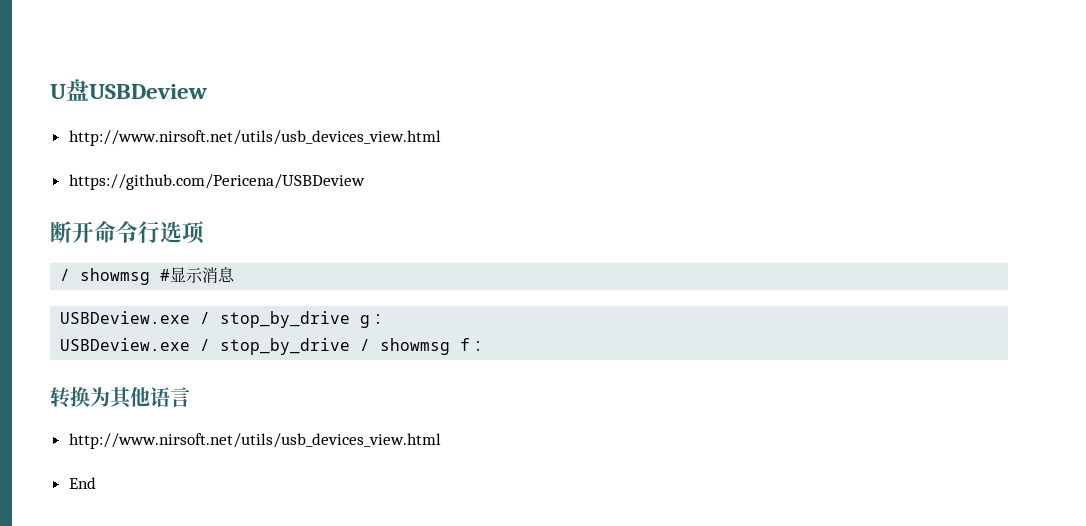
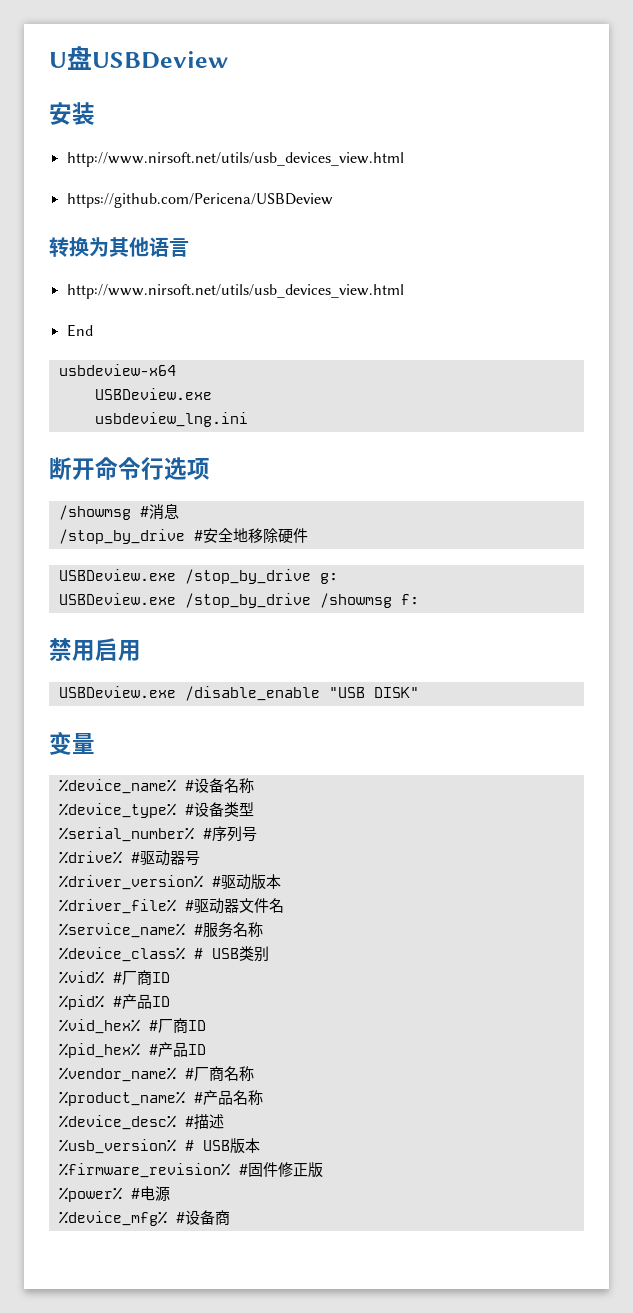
(207, 91) none -> [49,102,95,125] // 安装
[50,221,205,244] [60,267,236,285] [60,311,387,328] [60,338,487,355] // 断开命令行选项 // / showmsg #显示消息 // USBDeview.exe / stop_by_drive g： // USBDeview.exe / stop_by_drive / showmsg f： -> (333, 200) none
(96, 483) none -> [58,364,176,376] [94,388,212,400] [94,412,248,427] [49,457,210,480] [58,503,179,520] [58,528,308,544] [58,569,338,584] [58,593,419,608] [49,638,141,661] [58,686,419,701] [49,731,95,755] [58,778,254,794] [58,802,254,818] [58,826,257,842] [58,850,200,866] [58,874,281,890] [58,898,284,914] [58,922,263,938] [58,946,269,962] [58,970,170,985] [58,994,170,1010] [58,1018,206,1034] [58,1042,206,1058] [58,1066,254,1082] [58,1090,263,1106] [58,1114,224,1130] [58,1138,260,1154] [58,1162,323,1178] [58,1186,170,1202] [58,1210,230,1226] // usbdeview-x64 // USBDeview.exe // usbdeview_lng.ini // 断开命令行选项 // /showmsg #消息 // /stop_by_drive #安全地移除硬件 // USBDeview.exe /stop_by_drive g: // USBDeview.exe /stop_by_drive /showmsg f: // 禁用启用 // USBDeview.exe /disable_enable "USB DISK" // 变量 // %device_name% #设备名称 // %device_type% #设备类型 // %serial_number% #序列号 // %drive% #驱动器号 // %driver_version% #驱动版本 // %driver_file% #驱动器文件名 // %service_name% #服务名称 // %device_class% # USB类别 // %vid% #厂商ID // %pid% #产品ID // %vid_hex% #厂商ID // %pid_hex% #产品ID // %vendor_name% #厂商名称 // %product_name% #产品名称 // %device_desc% #描述 // %usb_version% # USB版本 // %firmware_revision% #固件修正版 // %power% #电源 // %device_mfg% #设备商

